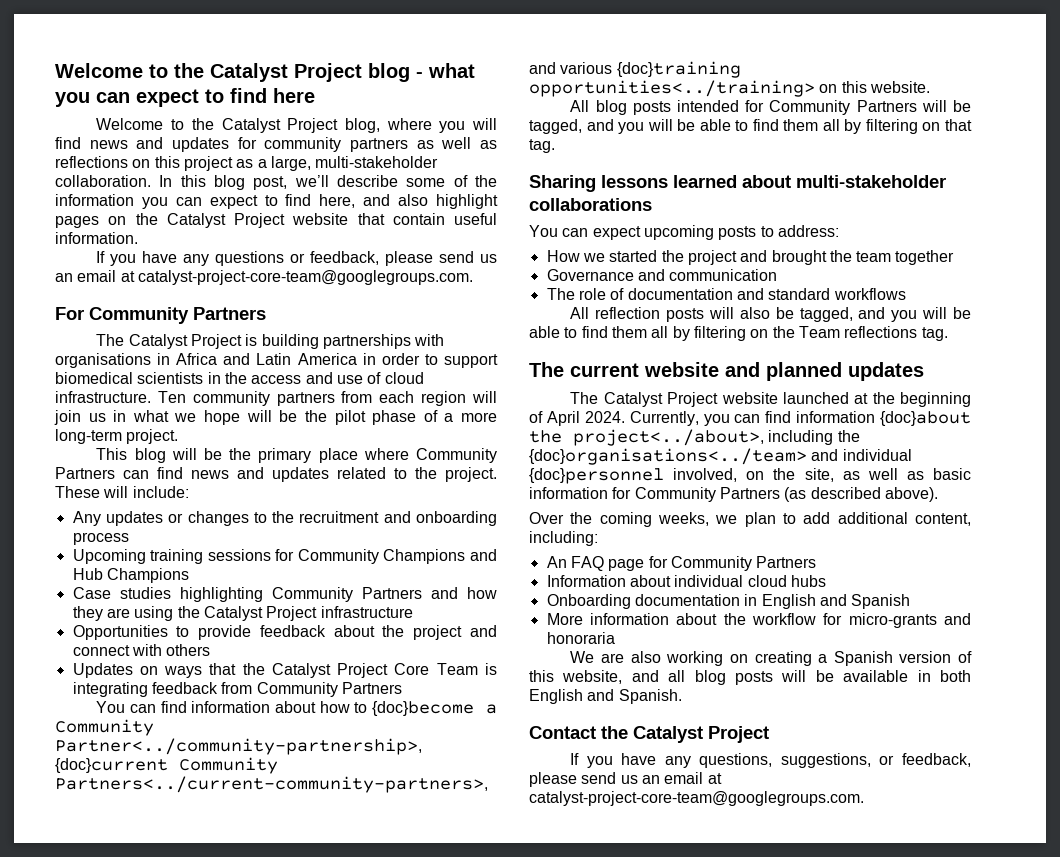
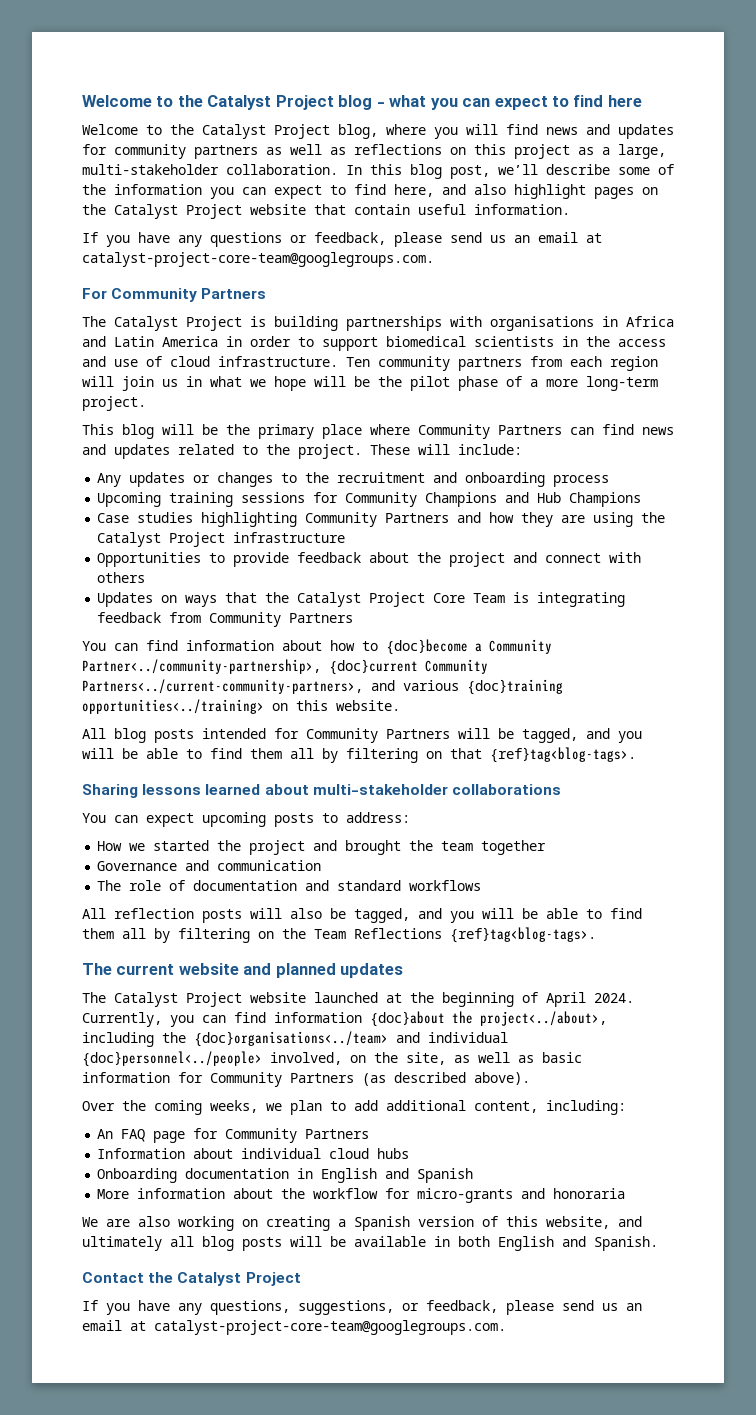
[529,139,555,153] tag. -> [490,747,636,763] {ref}tag<blog-tags>.
[844,326,948,341] reflections tag. -> [354,927,596,943] Reflections {ref}tag<blog-tags>.
[529,468,664,484] {doc}personnel -> [82,1051,262,1067] {doc}personnel<../people>
(659, 676) none -> [82,1236,162,1251] ultimately

